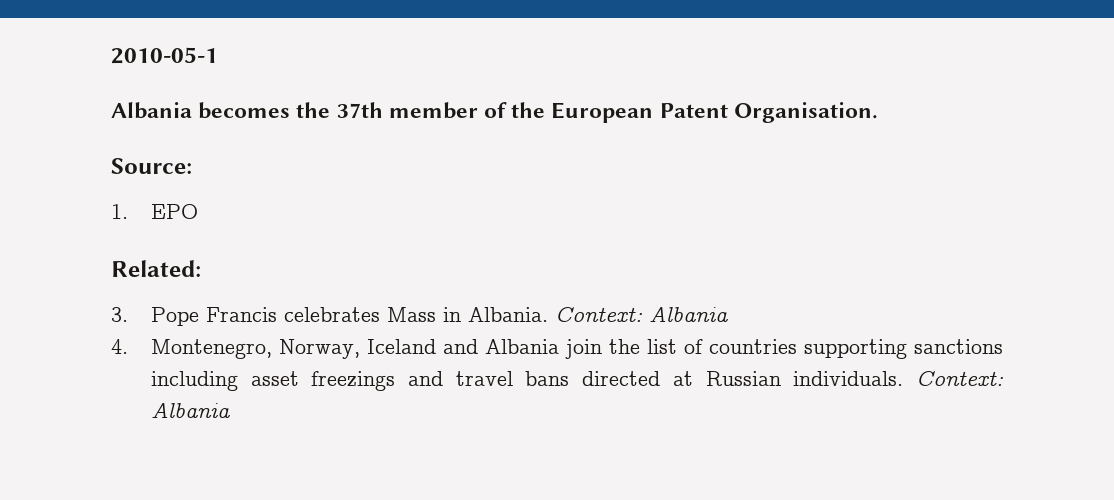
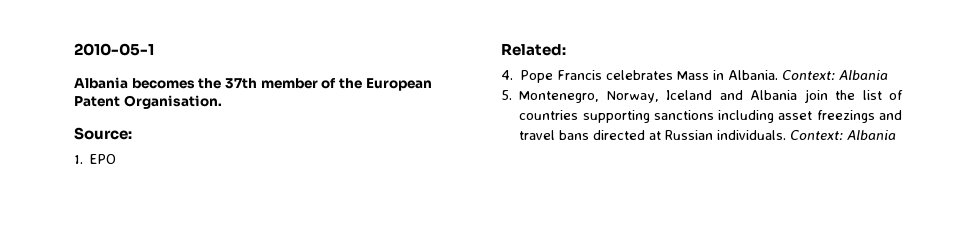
[111,307,128,322] 3. -> [501,70,513,80] 4.
[111,339,128,354] 4. -> [501,90,512,100] 5.

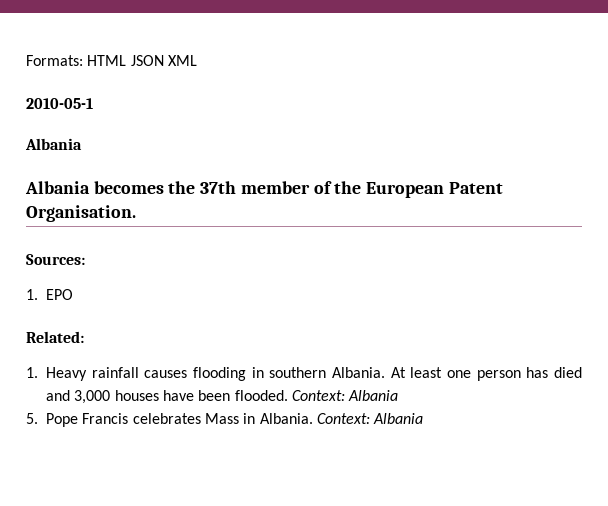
(74, 49) none -> [26,55,197,66] Formats: HTML JSON XML //
(128, 83) none -> [25,181,90,194] // Albania
[74,127,132,140] Source: -> [26,254,85,265] Sources:
[501,70,513,80] 4. -> [26,367,582,381] [46,390,399,404] [26,413,38,424] 1. Heavy rainfall causes flooding in southern Albania. At least one person has died and 3,000 houses have been flooded. Context: Albania // 5.
[501,89,903,103] [519,110,902,123] [519,130,897,141] // 5. Montenegro, Norway, Iceland and Albania join the list of countries supporting sanctions including asset freezings and travel bans directed at Russian individuals. Context: Albania -> (424, 418) none

